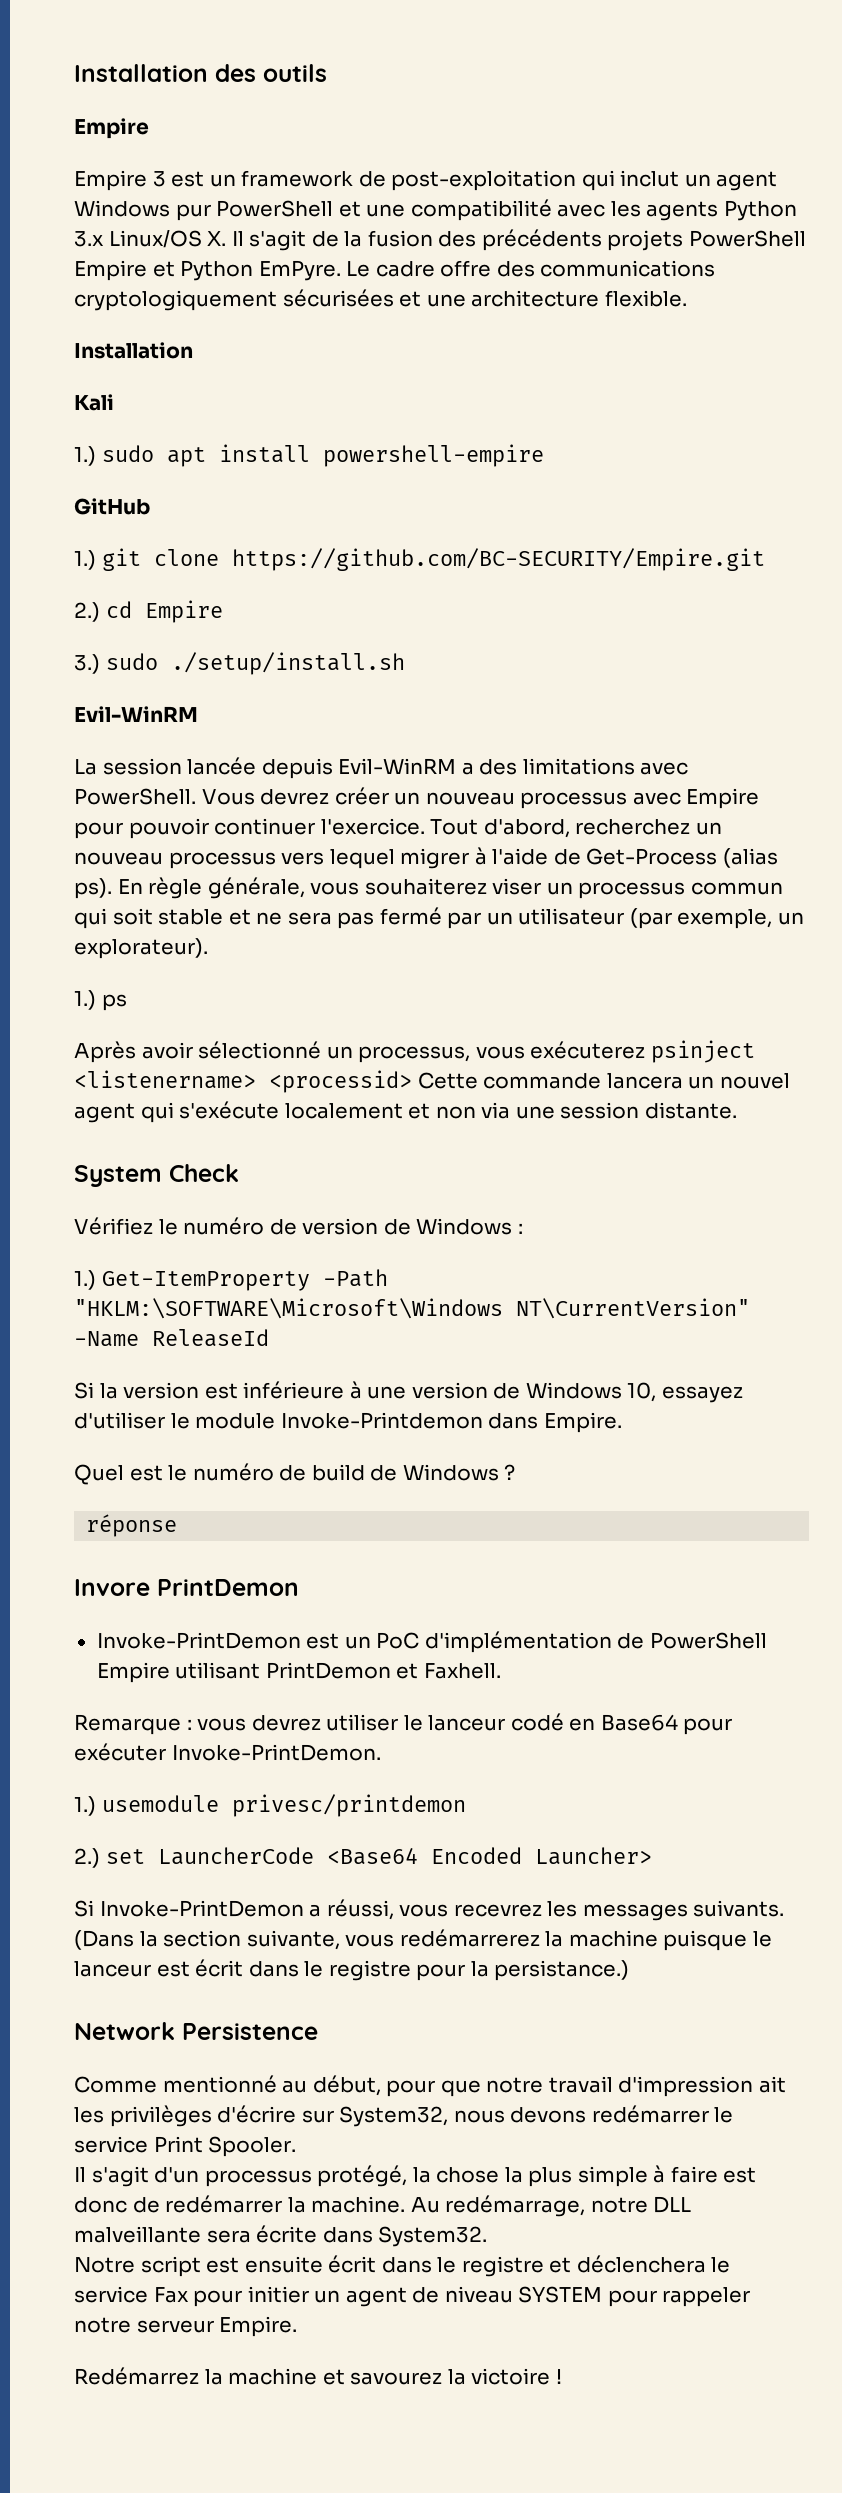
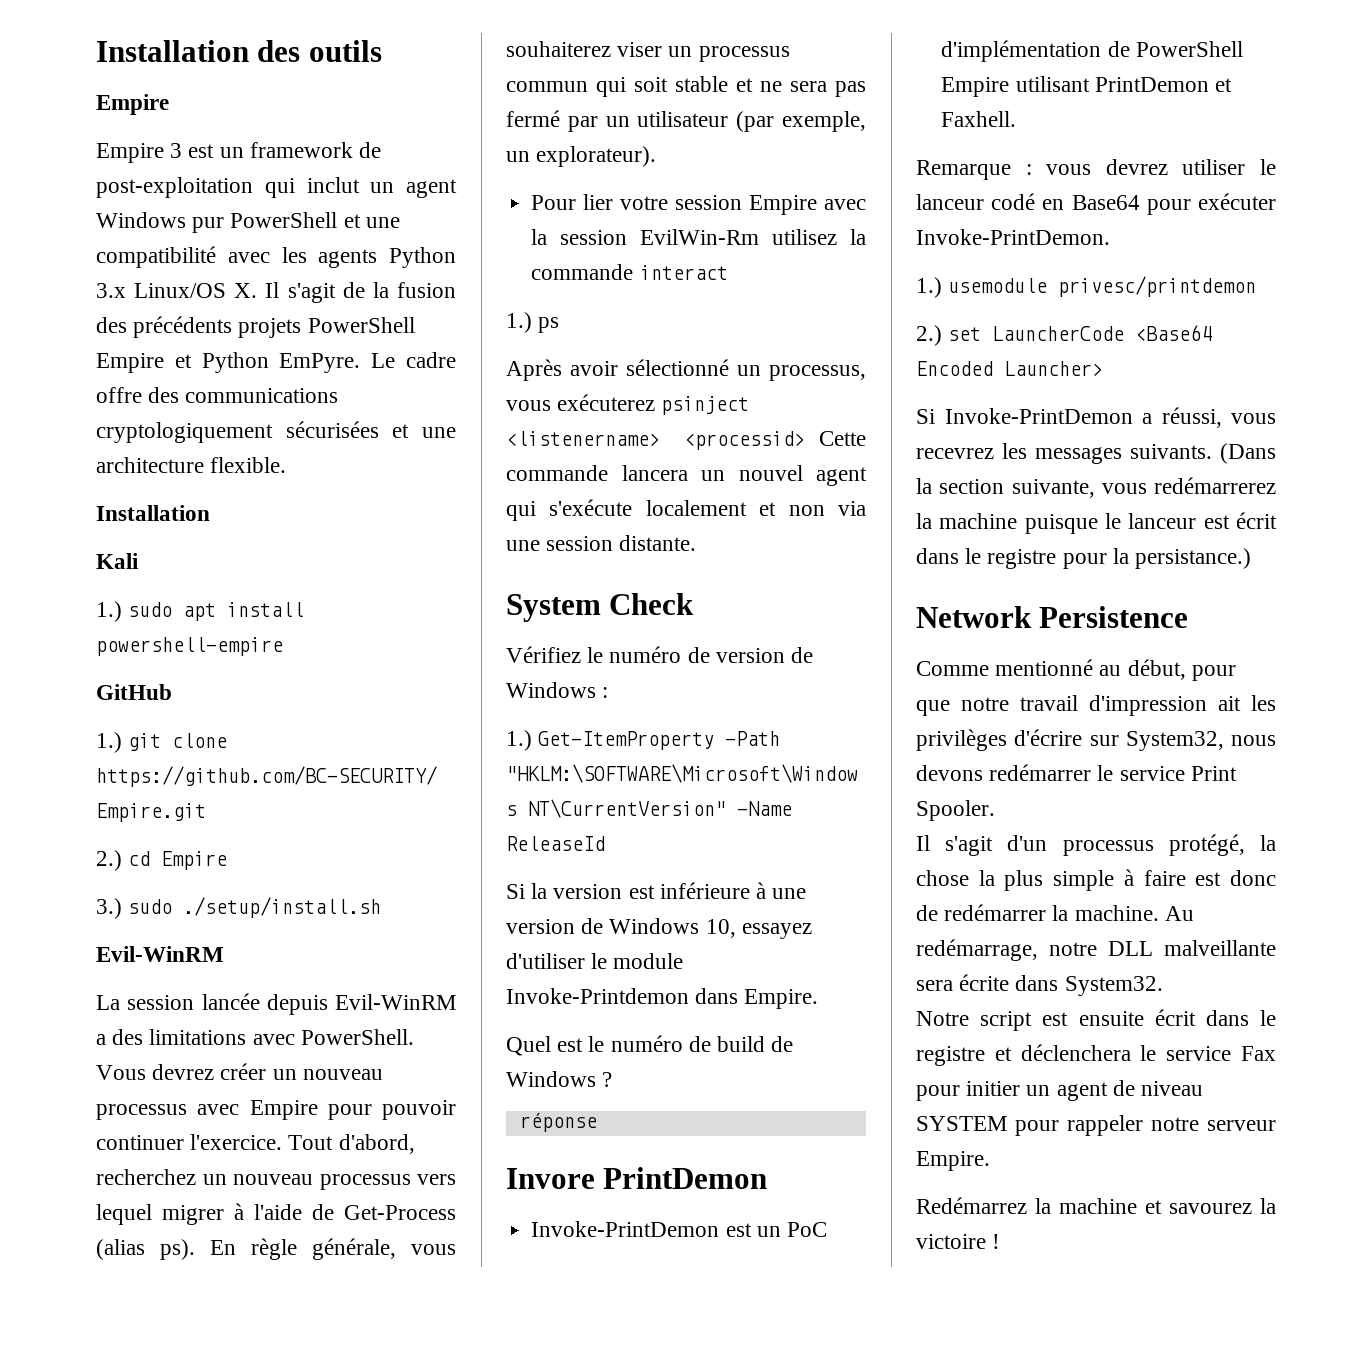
(208, 948) none -> [531,194,866,215] [531,229,866,245] [531,264,728,280] // Pour lier votre session Empire avec la session EvilWin-Rm utilisez la commande interact

